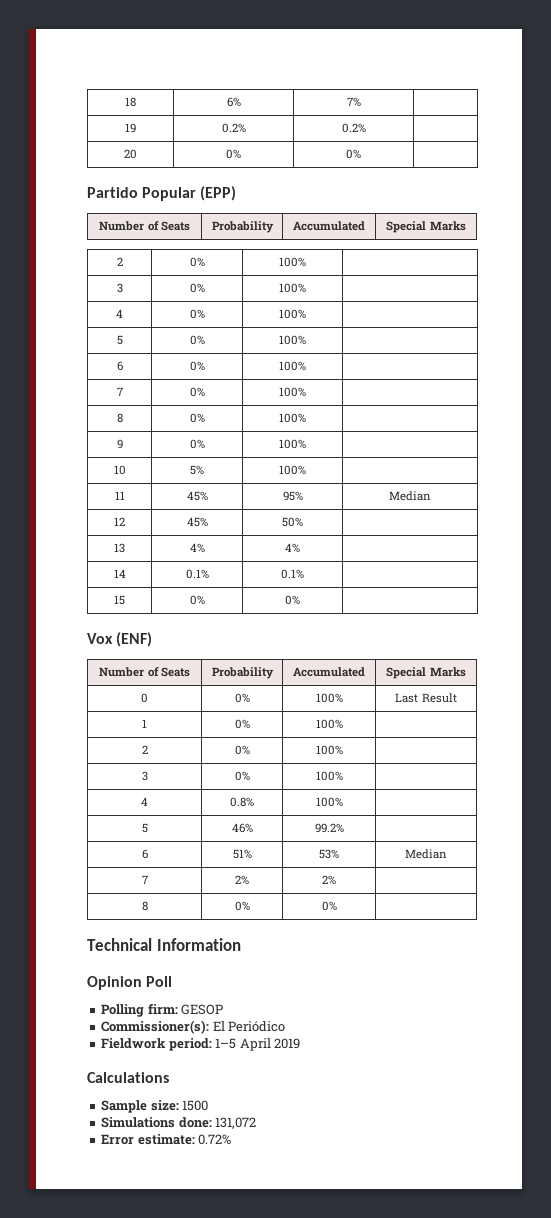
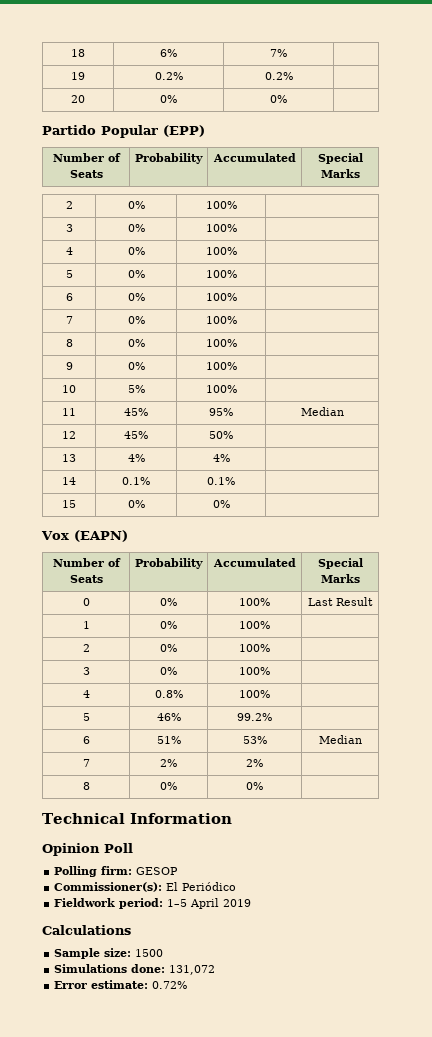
[116,632,153,647] (ENF) -> [73,530,128,542] (EAPN)

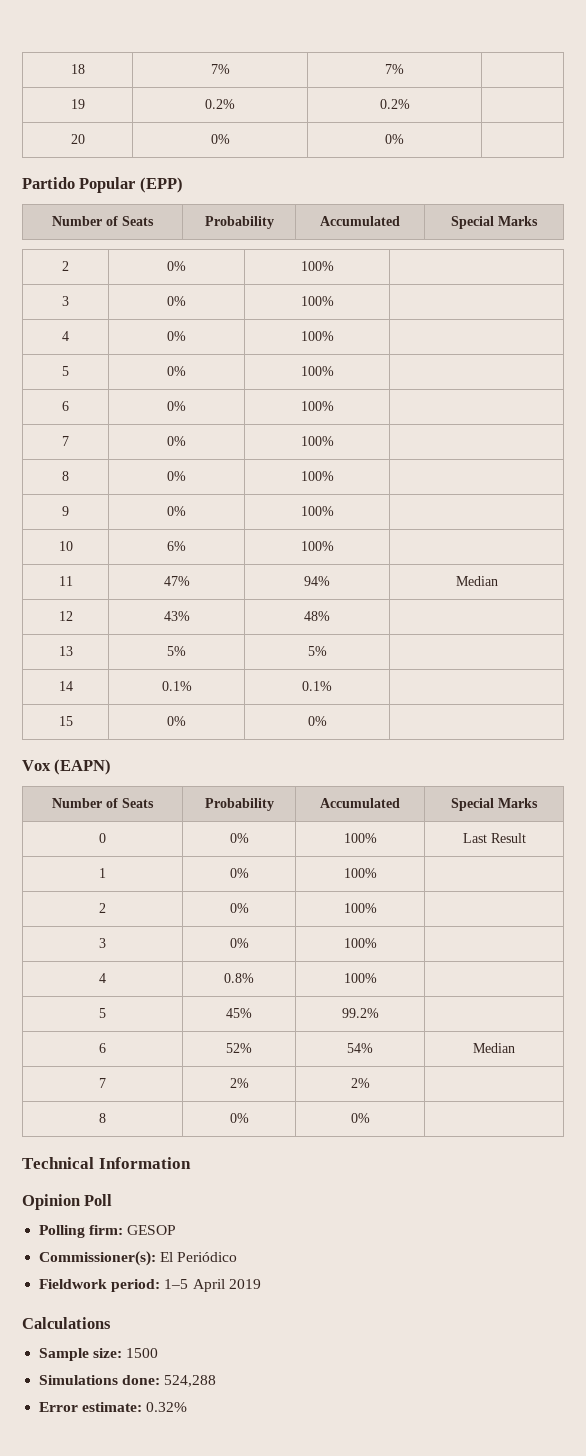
[160,49,177,57] 6% -> [210,64,230,74] 7%
[127,385,145,393] 5% -> [167,541,186,551] 6%
[124,408,148,416] [209,408,233,416] 45% | 95% -> [163,576,190,586] [304,576,330,586] 47% | 94%
[124,431,148,439] [209,431,233,439] 45% | 50% -> [163,611,190,621] [304,611,330,621] 43% | 48%
[127,454,145,462] [212,454,230,462] 4% | 4% -> [167,646,186,656] [307,646,327,656] 5% | 5%
[156,713,181,721] 46% -> [226,1008,252,1018] 45%
[156,736,181,744] [242,736,267,744] 51% | 53% -> [226,1043,252,1053] [347,1043,373,1053] 52% | 54%
[169,965,216,975] 131,072 -> [164,1375,217,1387] 524,288
[152,981,188,989] 0.72% -> [146,1402,188,1412] 0.32%

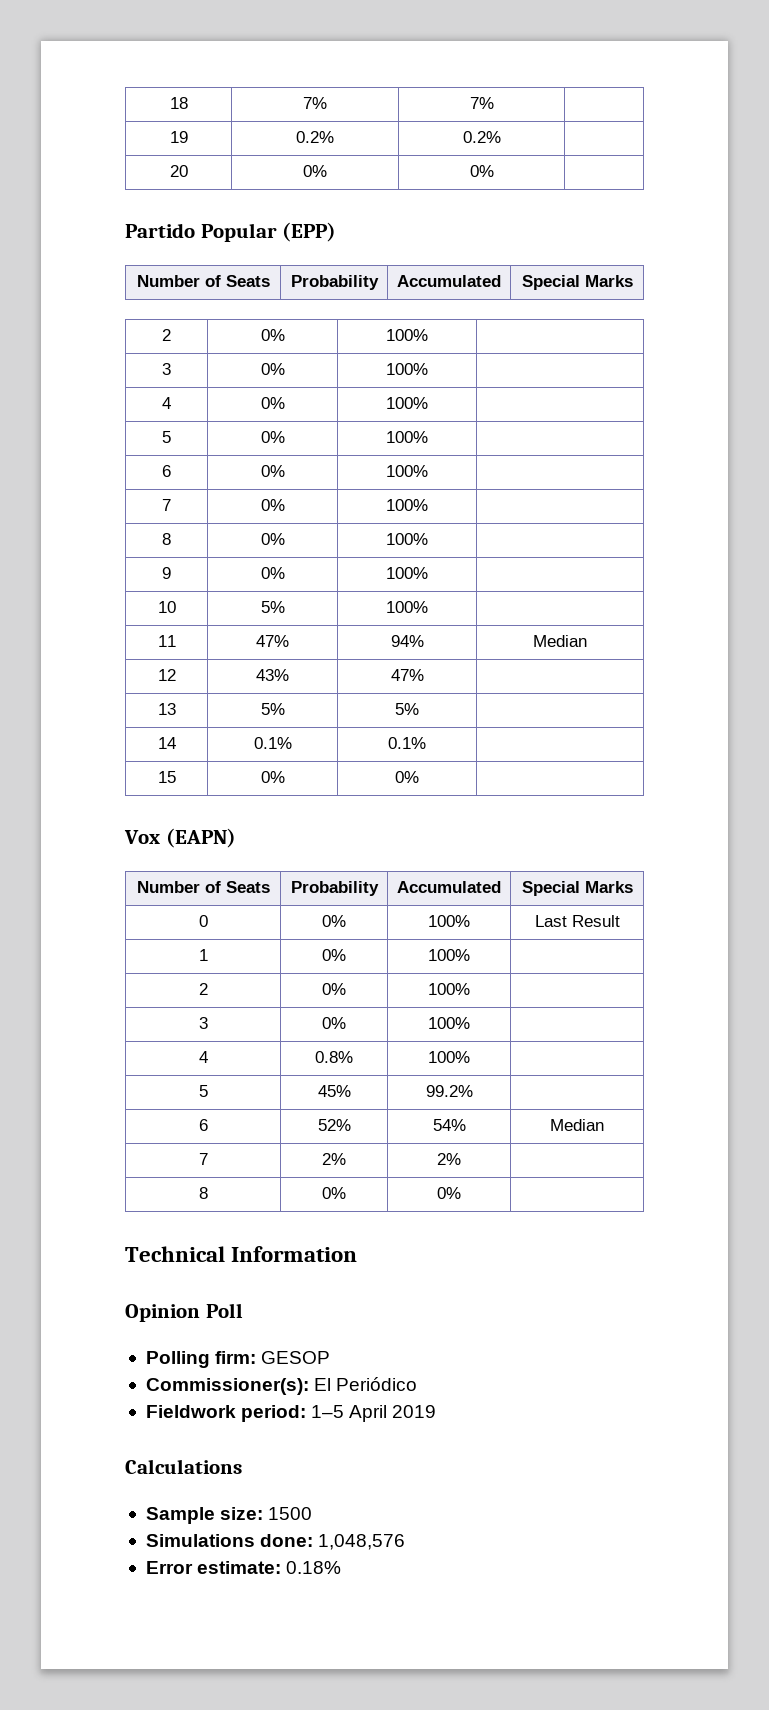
[167,541,186,551] 6% -> [260,601,285,613] 5%
[304,611,330,621] 48% -> [390,669,424,681] 47%
[164,1375,217,1387] 524,288 -> [318,1534,406,1550] 1,048,576
[146,1402,188,1412] 0.32% -> [286,1561,342,1574] 0.18%

